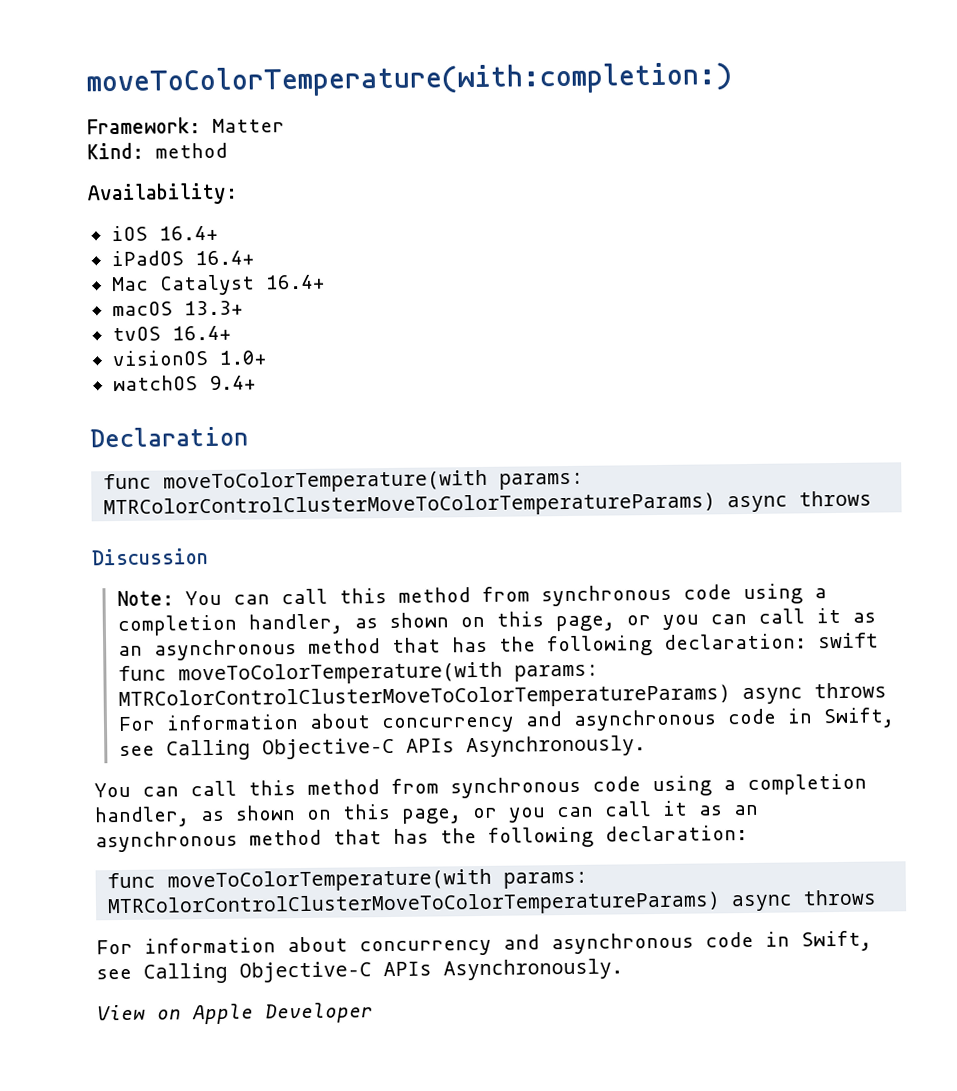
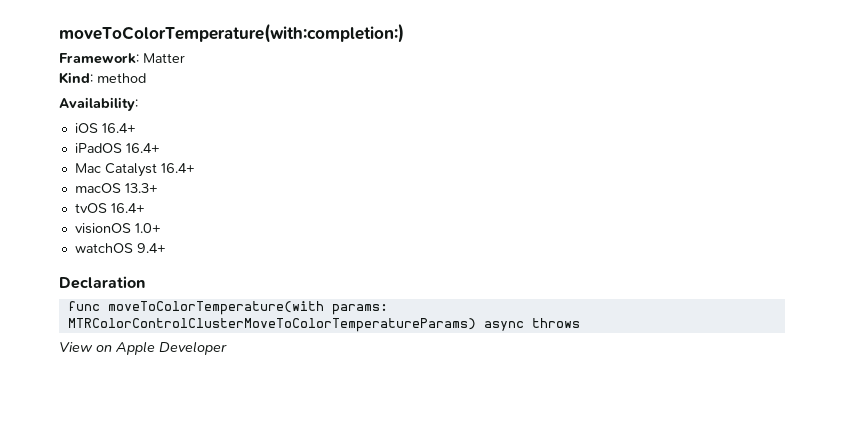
[92,548,209,566] [116,583,827,607] [116,607,876,637] [117,632,879,661] [117,661,599,686] [117,682,887,712] [117,707,895,734] [118,735,646,761] [94,773,867,799] [94,800,759,828] [95,825,748,853] [107,868,589,893] [107,889,878,919] [96,930,872,957] [96,958,623,984] // Discussion // Note: You can call this method from synchronous code using a completion handler, as shown on this page, or you can call it as an asynchronous method that has the following declaration: swift func moveToColorTemperature(with params: MTRColorControlClusterMoveToColorTemperatureParams) async throws For information about concurrency and asynchronous code in Swift, see Calling Objective-C APIs Asynchronously. // You can call this method from synchronous code using a completion handler, as shown on this page, or you can call it as an asynchronous method that has the following declaration: // func moveToColorTemperature(with params: MTRColorControlClusterMoveToColorTemperatureParams) async throws // For information about concurrency and asynchronous code in Swift, see Calling Objective-C APIs Asynchronously. -> (580, 323) none

